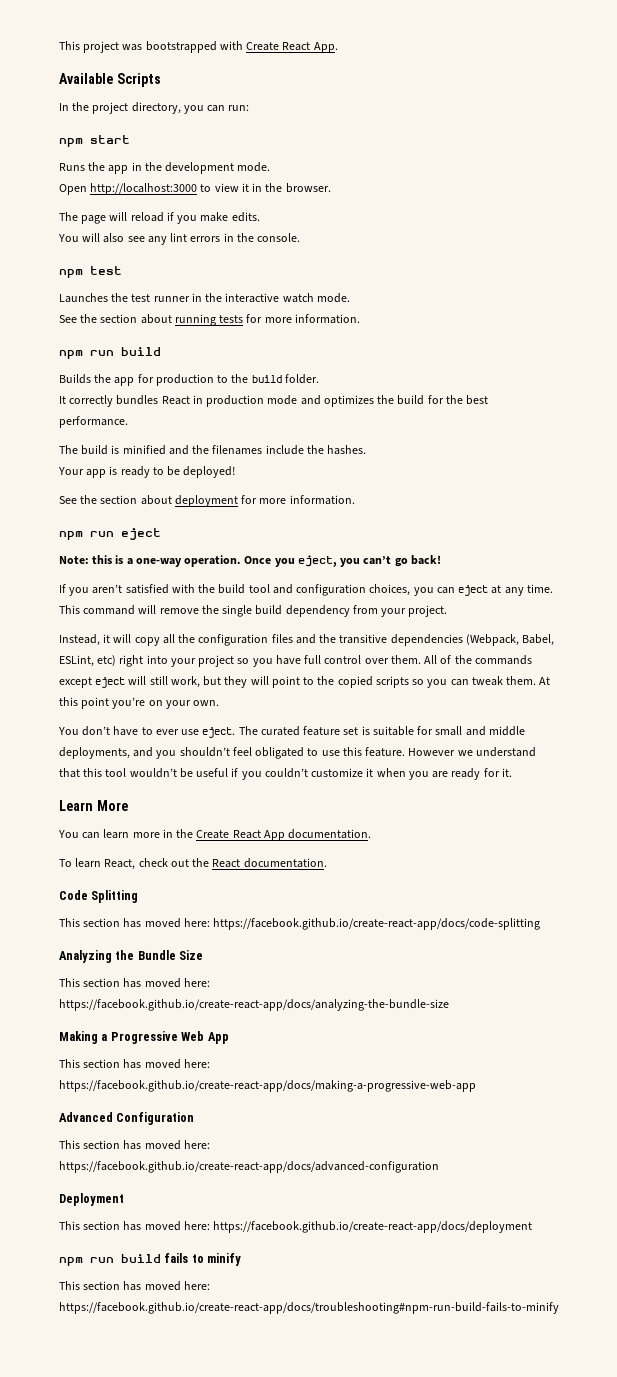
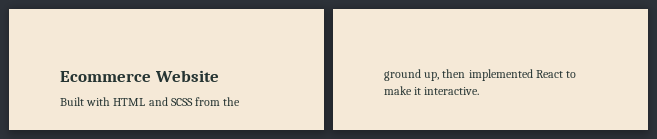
[59,41,338,53] [59,73,161,87] [59,102,250,114] [59,135,130,147] [59,162,271,174] [59,183,331,195] [59,212,260,224] [58,233,301,245] [59,266,122,278] [59,293,350,303] [59,314,360,326] [59,347,161,359] [59,374,319,386] [59,395,489,407] [59,416,128,428] [59,445,367,455] [58,466,236,478] [59,495,355,507] [59,528,161,540] [59,555,441,567] [59,584,553,596] [59,605,448,617] [59,634,555,646] [59,655,532,667] [59,676,551,688] [59,697,220,709] [58,726,525,738] [59,747,536,759] [59,768,512,780] [59,800,128,811] [58,829,372,841] [59,858,327,870] [59,890,139,903] [59,918,541,930] [59,950,204,963] [59,978,210,988] [59,999,449,1011] [59,1031,229,1044] [59,1059,210,1069] [59,1080,476,1092] [59,1112,195,1125] [59,1140,210,1150] [59,1161,439,1173] [59,1193,124,1206] [59,1221,533,1233] [59,1253,242,1266] [59,1281,210,1291] [59,1302,559,1314] This project was bootstrapped with Create React App. // Available Scripts // In the project directory, you can run: // npm start // Runs the app in the development mode. // Open http://localhost:3000 to view it in the browser. // The page will reload if you make edits. // You will also see any lint errors in the console. // npm test // Launches the test runner in the interactive watch mode. // See the section about running tests for more information. // npm run build // Builds the app for production to the build folder. // It correctly bundles React in production mode and optimizes the build for the best performance. // The build is minified and the filenames include the hashes. // Your app is ready to be deployed! // See the section about deployment for more information. // npm run eject // Note: this is a one-way operation. Once you eject, you can’t go back! // If you aren’t satisfied with the build tool and configuration choices, you can eject at any time. This command will remove the single build dependency from your project. // Instead, it will copy all the configuration files and the transitive dependencies (Webpack, Babel, ESLint, etc) right into your project so you have full control over them. All of the commands except eject will still work, but they will point to the copied scripts so you can tweak them. At this point you’re on your own. // You don’t have to ever use eject. The curated feature set is suitable for small and middle deployments, and you shouldn’t feel obligated to use this feature. However we understand that this tool wouldn’t be useful if you couldn’t customize it when you are ready for it. // Learn More // You can learn more in the Create React App documentation. // To learn React, check out the React documentation. // Code Splitting // This section has moved here: https://facebook.github.io/create-react-app/docs/code-splitting // Analyzing the Bundle Size // This section has moved here: https://facebook.github.io/create-react-app/docs/analyzing-the-bundle-size // Making a Progressive Web App // This section has moved here: https://facebook.github.io/create-react-app/docs/making-a-progressive-web-app // Advanced Configuration // This section has moved here: https://facebook.github.io/create-react-app/docs/advanced-configuration // Deployment // This section has moved here: https://facebook.github.io/create-react-app/docs/deployment // npm run build fails to minify // This section has moved here: https://facebook.github.io/create-react-app/docs/troubleshooting#npm-run-build-fails-to-minify -> [60,70,219,82] [60,97,241,106] [384,69,577,81] [384,86,480,95] Ecommerce Website // Built with HTML and SCSS from the ground up, then implemented React to make it interactive.

